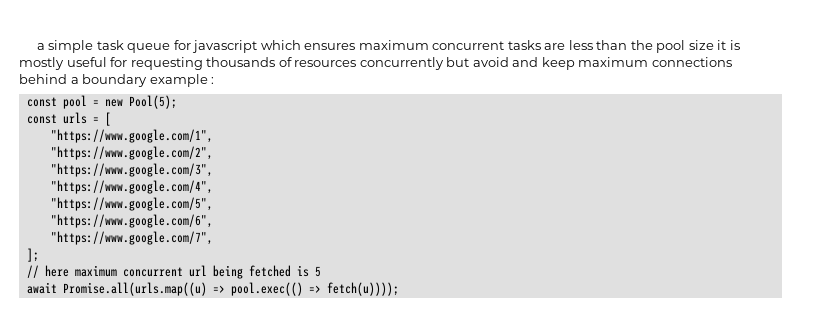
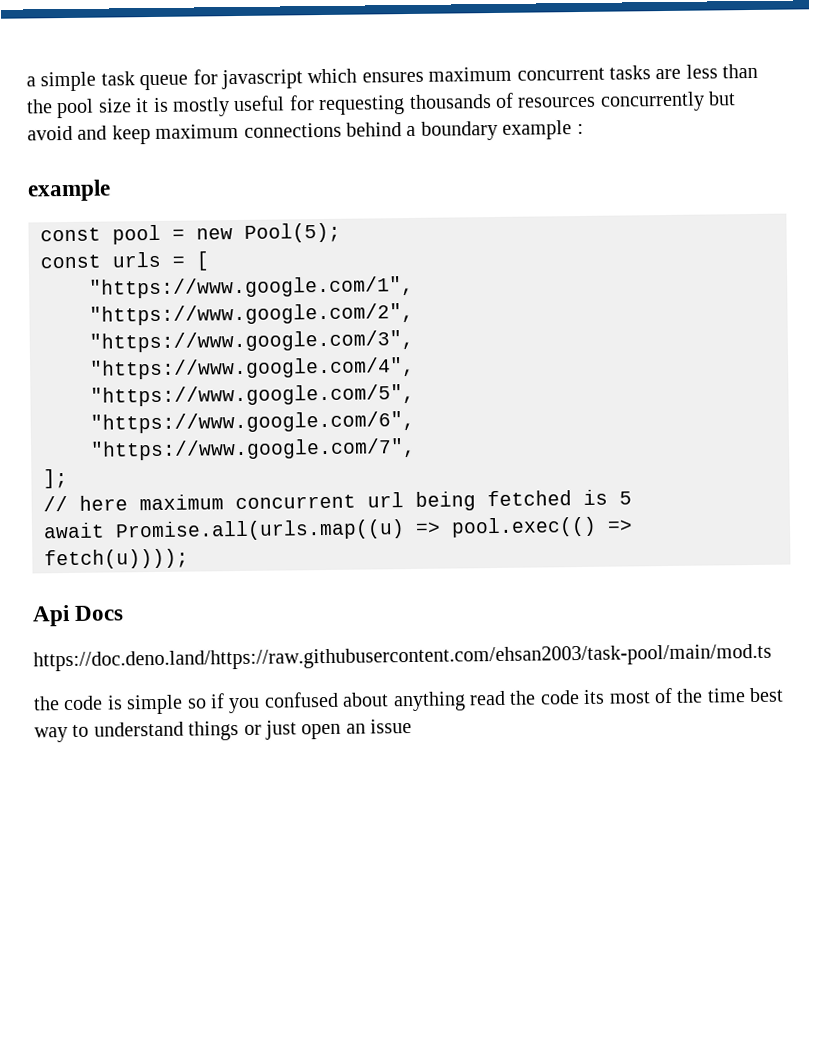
(215, 80) none -> [27,179,111,202] // example
(399, 289) none -> [32,604,125,627] [33,643,772,672] [33,687,785,715] [34,718,413,743] // Api Docs // https://doc.deno.land/https://raw.githubusercontent.com/ehsan2003/task-pool/main/mod.ts // the code is simple so if you confused about anything read the code its most of the time best way to understand things or just open an issue

